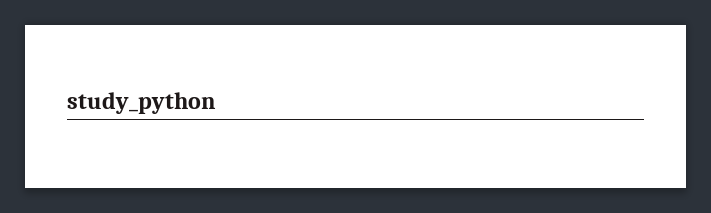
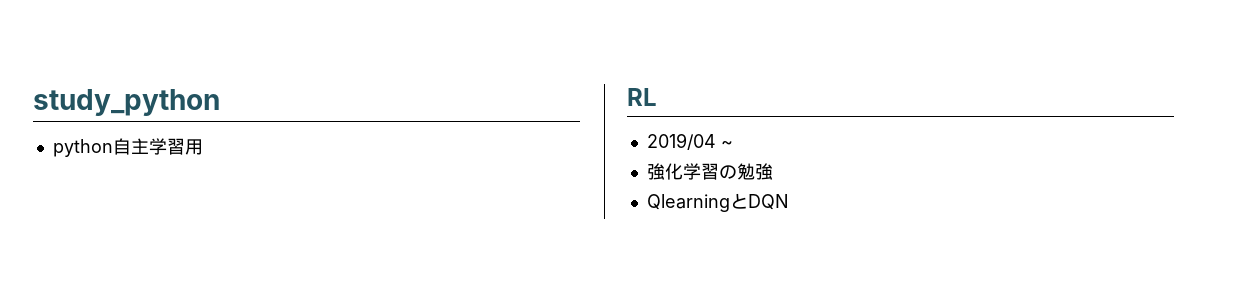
(216, 103) none -> [52,138,203,157] [627,88,657,106] [646,133,733,150] [646,163,773,180] [646,193,789,212] // python自主学習用 // RL // 2019/04 ~ // 強化学習の勉強 // QlearningとDQN

